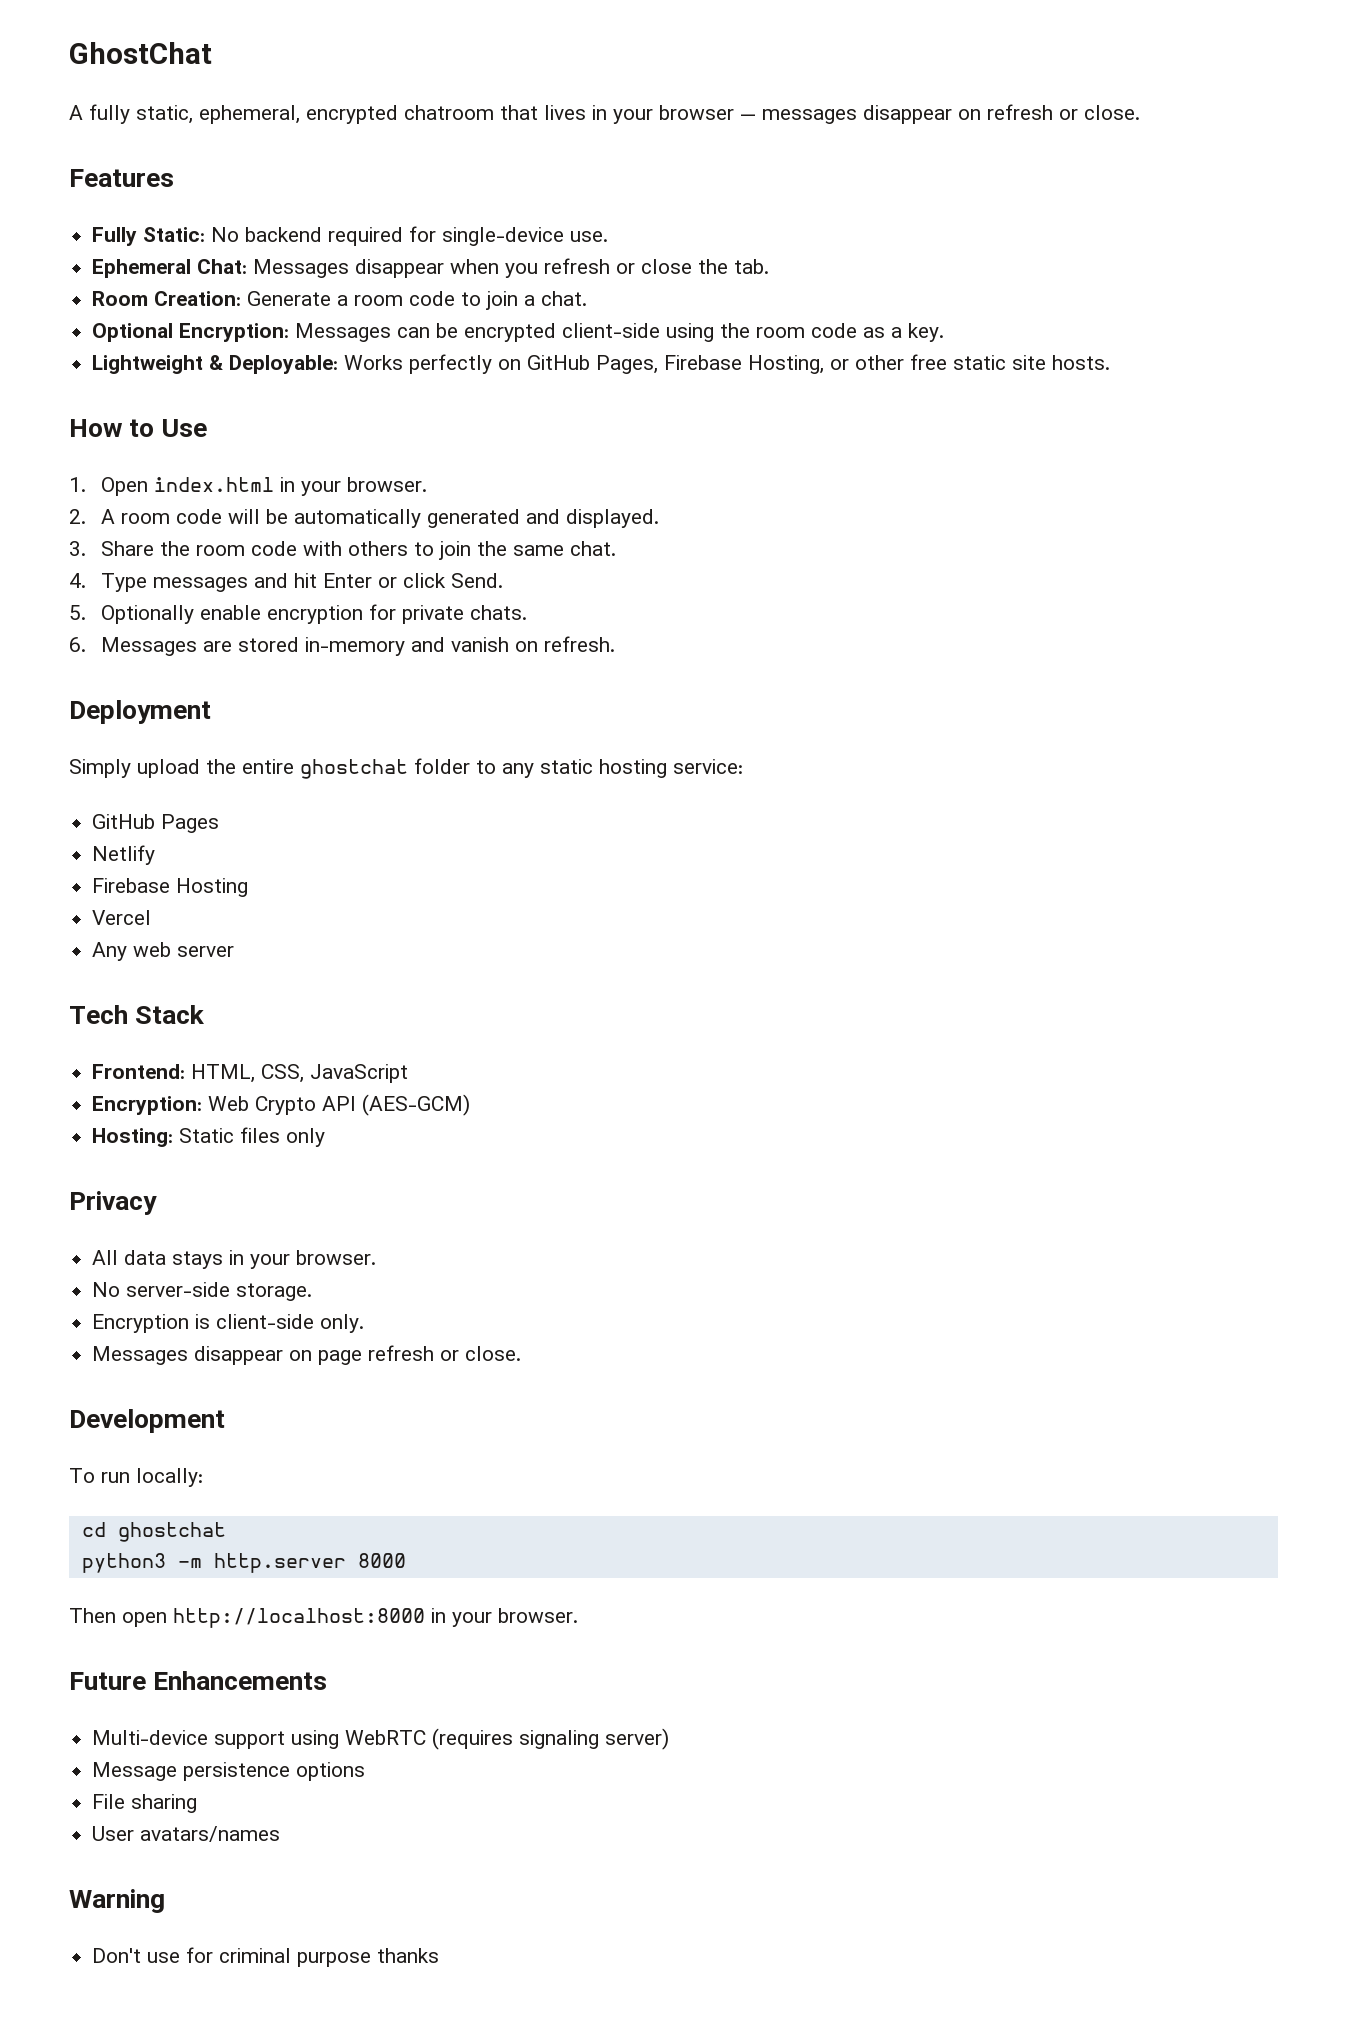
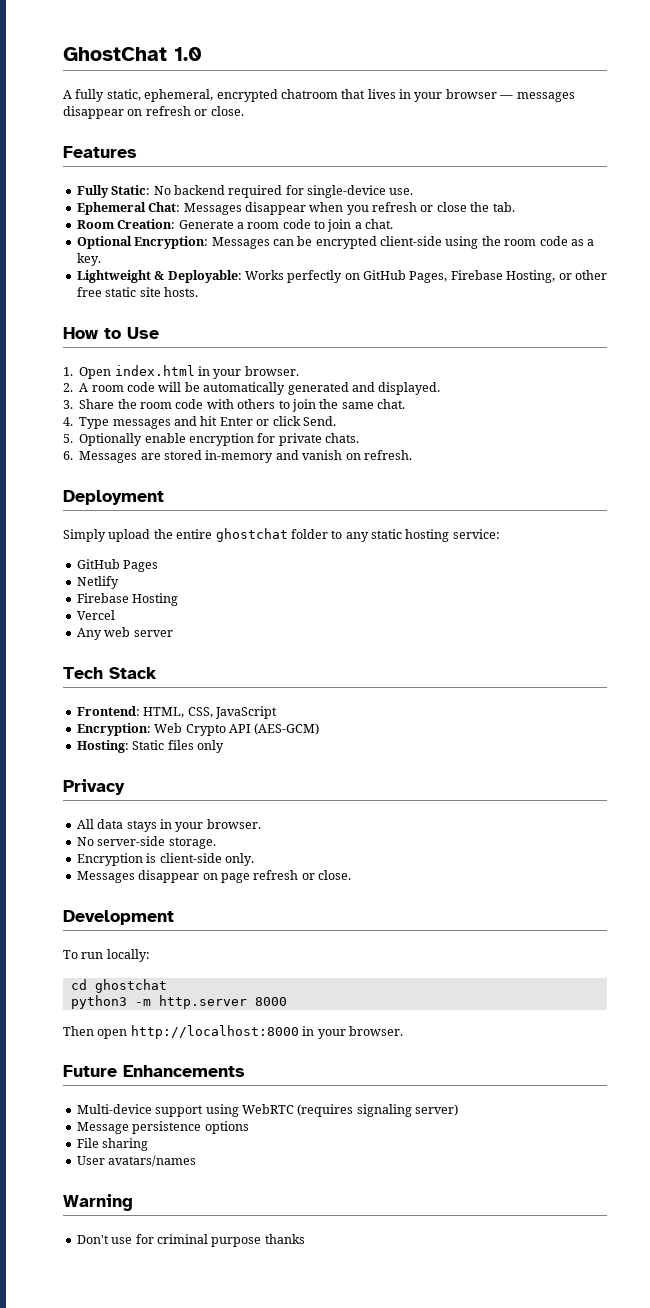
(212, 53) none -> [174,47,202,61] 1.0

